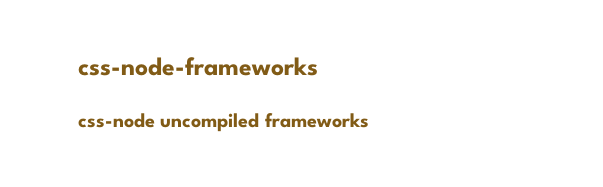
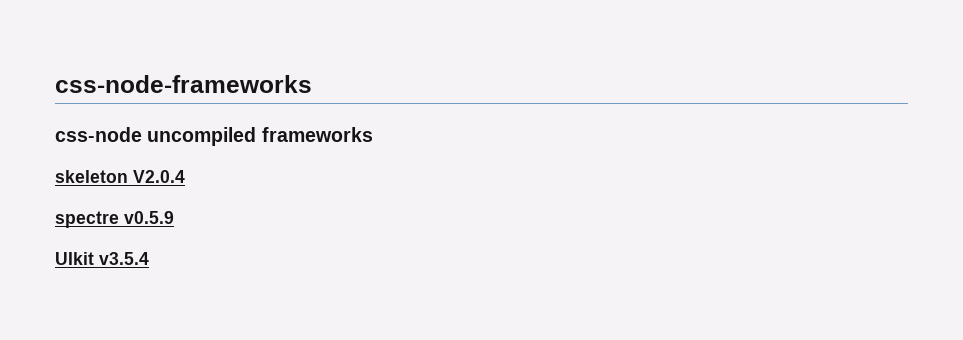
(369, 120) none -> [55,170,185,183] [55,211,174,228] [55,252,149,265] // skeleton V2.0.4 // spectre v0.5.9 // UIkit v3.5.4

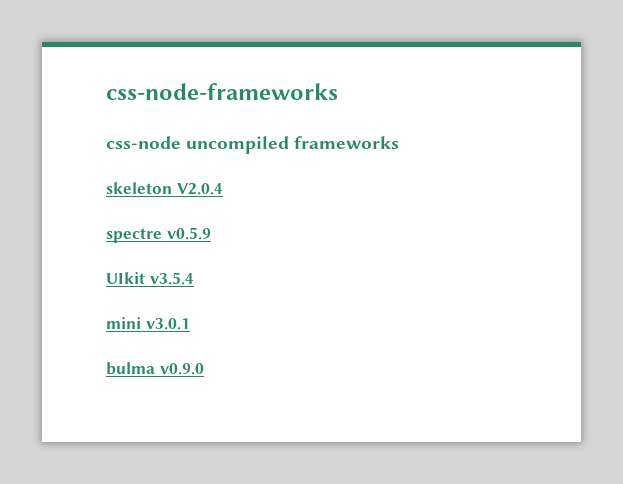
(149, 258) none -> [106,317,190,330] [106,362,204,375] // mini v3.0.1 // bulma v0.9.0

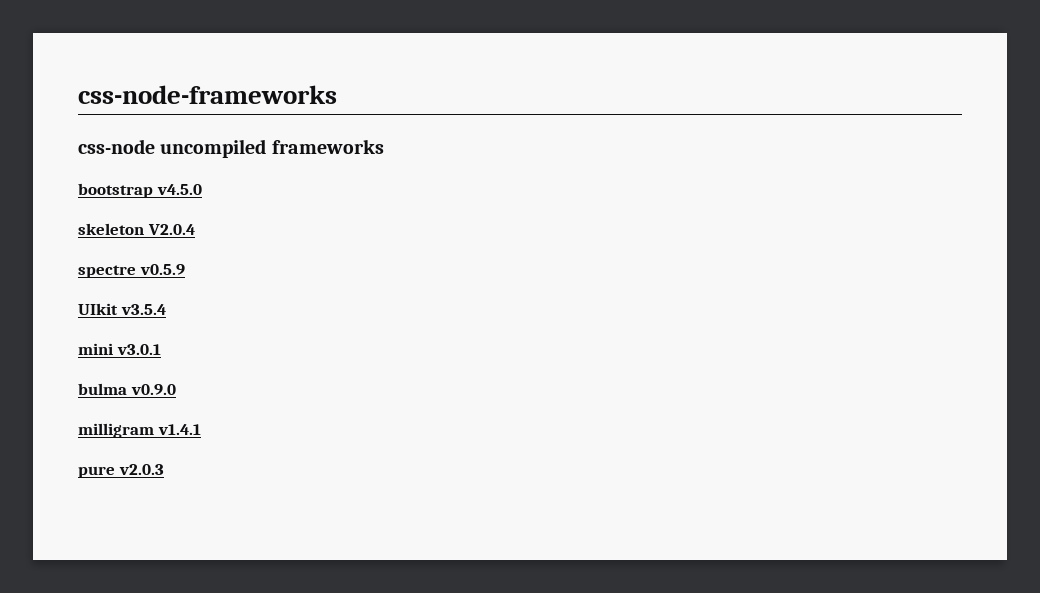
(400, 142) none -> [78,183,202,198] // bootstrap v4.5.0
(204, 369) none -> [78,423,201,438] [78,464,164,478] // milligram v1.4.1 // pure v2.0.3

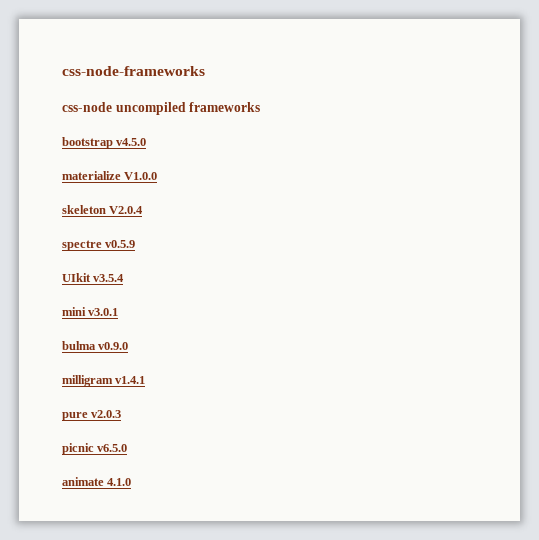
(202, 189) none -> [62,171,158,180] // materialize V1.0.0
(164, 469) none -> [62,443,128,455] [62,477,132,486] // picnic v6.5.0 // animate 4.1.0

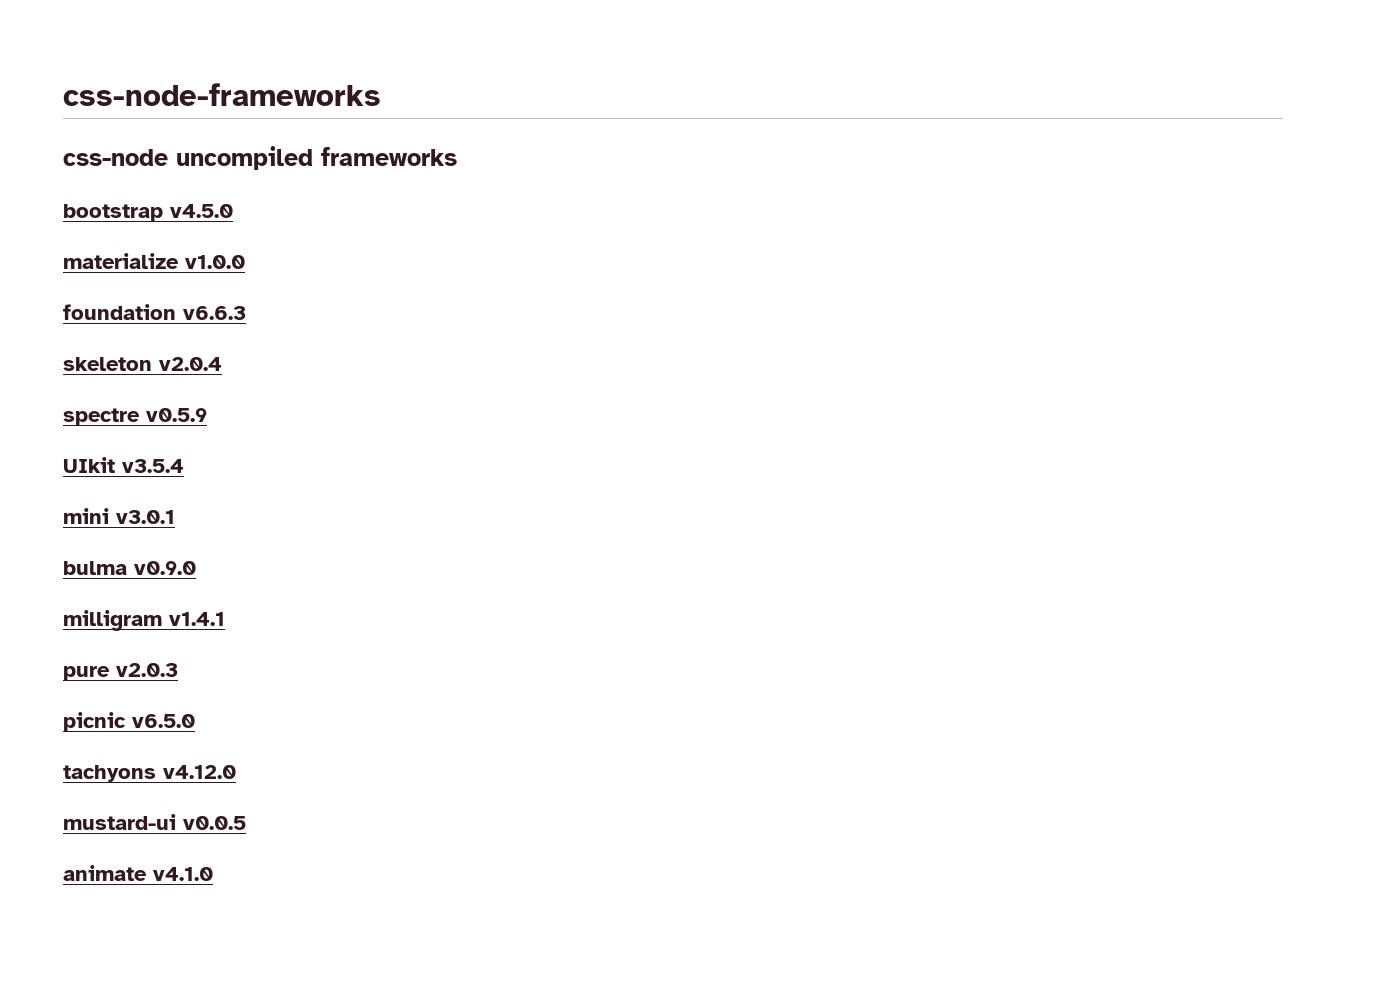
[124,172,158,180] V1.0.0 -> [185,255,245,269] [63,304,246,320] v1.0.0 // foundation v6.6.3
[109,206,144,214] V2.0.4 -> [159,357,222,371] v2.0.4
(128, 448) none -> [63,765,236,782] [63,814,246,830] // tachyons v4.12.0 // mustard-ui v0.0.5
[107,478,132,486] 4.1.0 -> [153,867,213,881] v4.1.0

